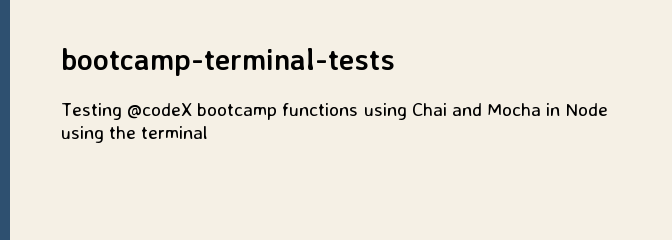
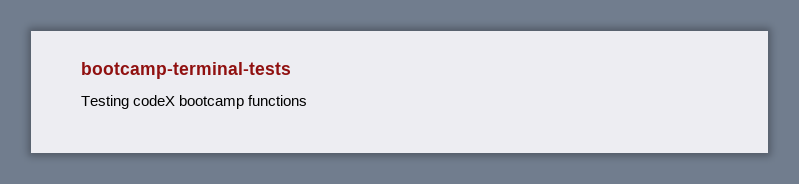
[127,103,193,119] @codeX -> [133,95,176,106] codeX
[363,103,609,120] [61,126,209,143] using Chai and Mocha in Node using the terminal -> (308, 100) none

